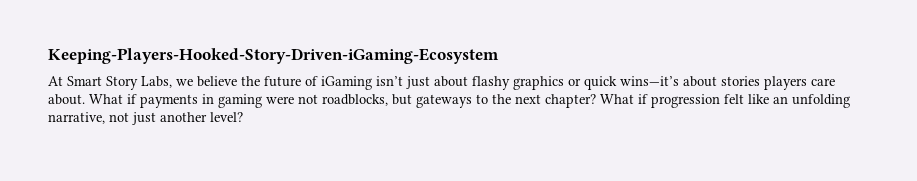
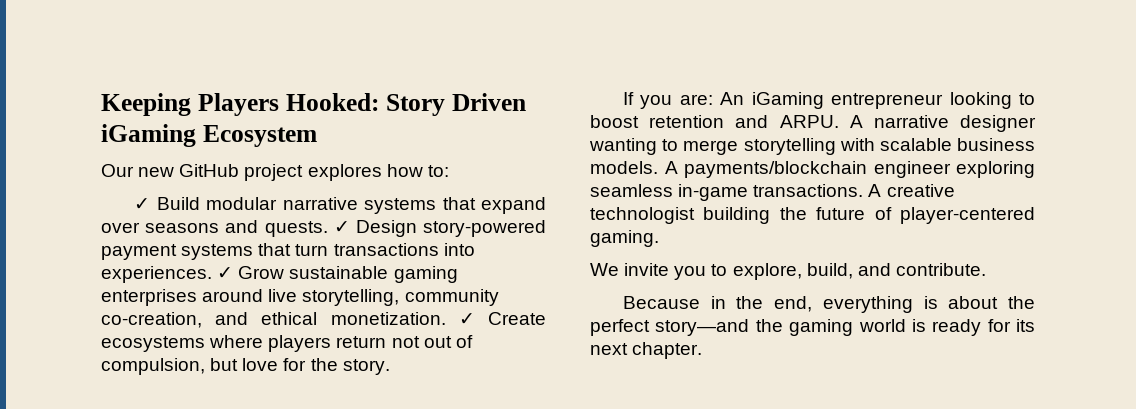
[48,48,499,64] [48,76,835,90] [48,94,850,108] [48,112,243,125] Keeping-Players-Hooked-Story-Driven-iGaming-Ecosystem // At Smart Story Labs, we believe the future of iGaming isn’t just about flashy graphics or quick wins—it’s about stories players care about. What if payments in gaming were not roadblocks, but gateways to the next chapter? What if progression felt like an unfolding narrative, not just another level? -> [101,93,526,116] [101,124,317,147] [101,164,449,181] [134,197,546,214] [101,220,546,237] [101,243,475,260] [101,266,458,283] [101,289,499,306] [101,312,546,328] [101,335,473,352] [101,358,390,375] [623,92,1035,109] [590,115,1036,132] [589,138,1035,155] [590,161,1035,178] [590,184,955,201] [590,207,1035,224] [590,230,659,247] [590,263,986,280] [623,296,1035,313] [590,319,1035,336] [590,342,703,359] Keeping Players Hooked: Story Driven iGaming Ecosystem // Our new GitHub project explores how to: // ✓ Build modular narrative systems that expand over seasons and quests. ✓ Design story-powered payment systems that turn transactions into experiences. ✓ Grow sustainable gaming enterprises around live storytelling, community co-creation, and ethical monetization. ✓ Create ecosystems where players return not out of compulsion, but love for the story. // If you are: An iGaming entrepreneur looking to boost retention and ARPU. A narrative designer wanting to merge storytelling with scalable business models. A payments/blockchain engineer exploring seamless in-game transactions. A creative technologist building the future of player-centered gaming. // We invite you to explore, build, and contribute. // Because in the end, everything is about the perfect story—and the gaming world is ready for its next chapter.

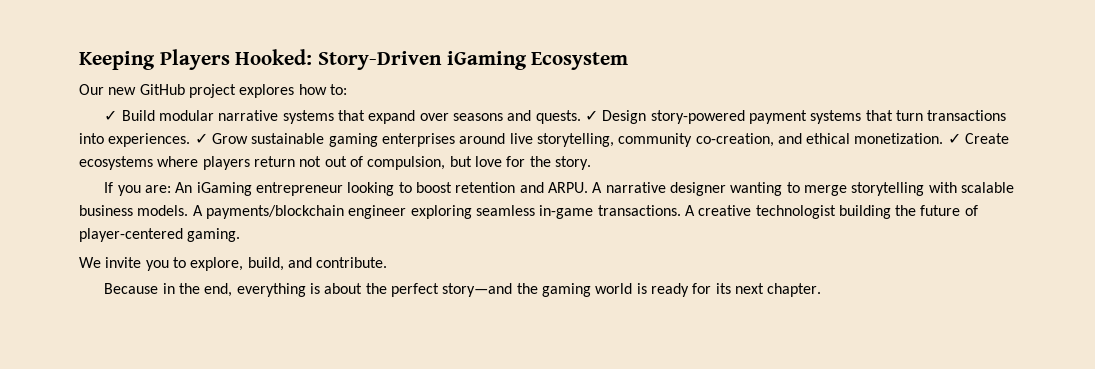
[385,93,526,116] Story Driven -> [318,51,443,70] Story-Driven

